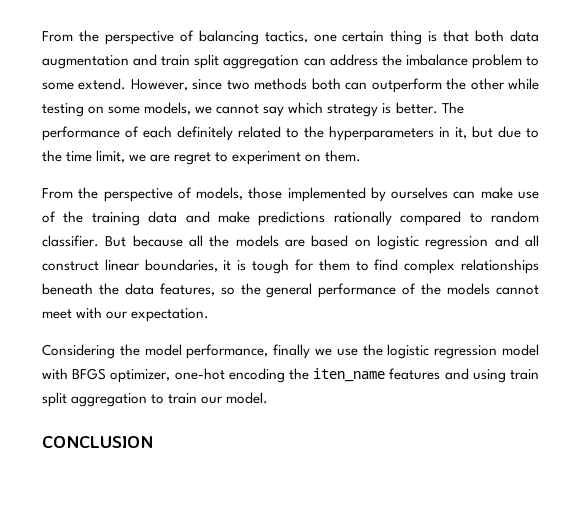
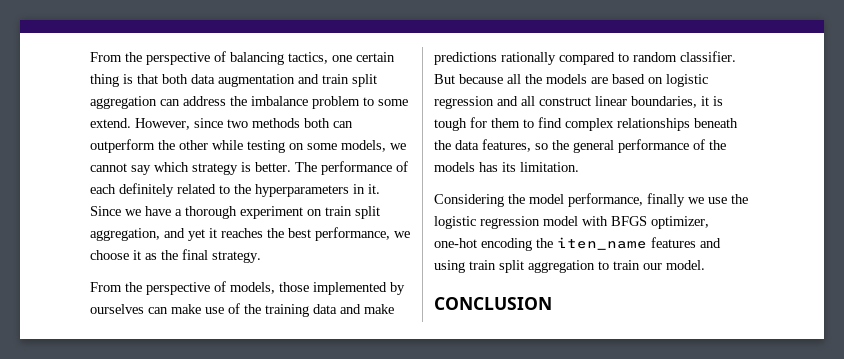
[455,126,539,139] [42,150,362,165] it, but due to the time limit, we are regret to experiment on them. -> [368,184,380,194] [90,206,380,219] [90,227,410,241] [90,249,261,263] it. Since we have a thorough experiment on train split aggregation, and yet it reaches the best performance, we choose it as the final strategy.
[496,285,540,295] [42,307,210,322] cannot meet with our expectation. -> [479,162,579,172] has its limitation.

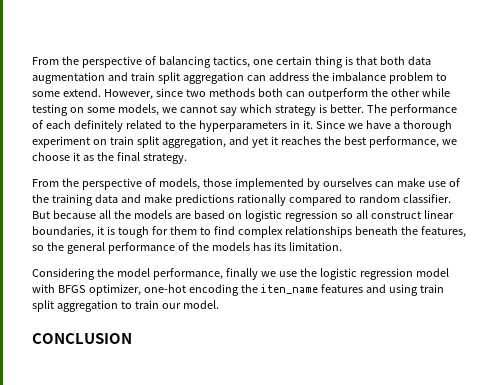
[497,96,518,106] and -> [340,213,353,219] so
[455,140,479,150] data -> (418, 230) none

